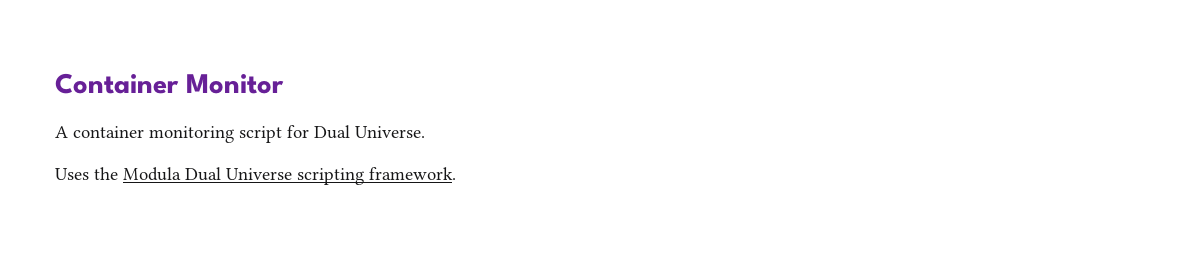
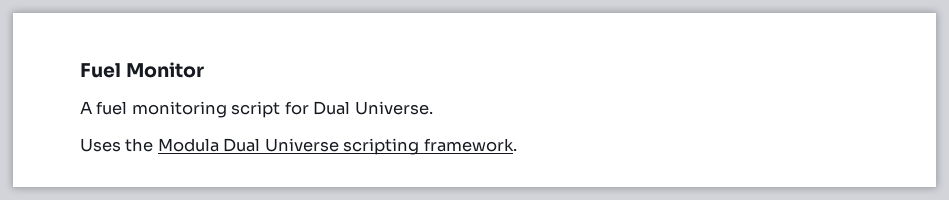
[55,73,179,94] Container -> [80,63,121,78] Fuel
[73,126,144,138] container -> [96,101,128,115] fuel

